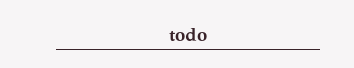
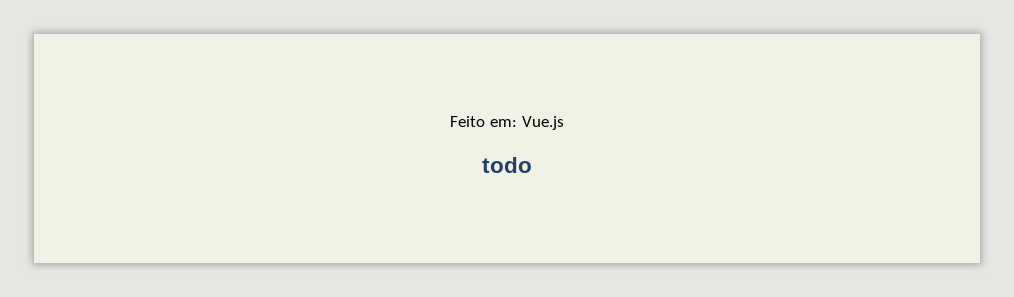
(169, 35) none -> [450,116,564,130] Feito em: Vue.js //

